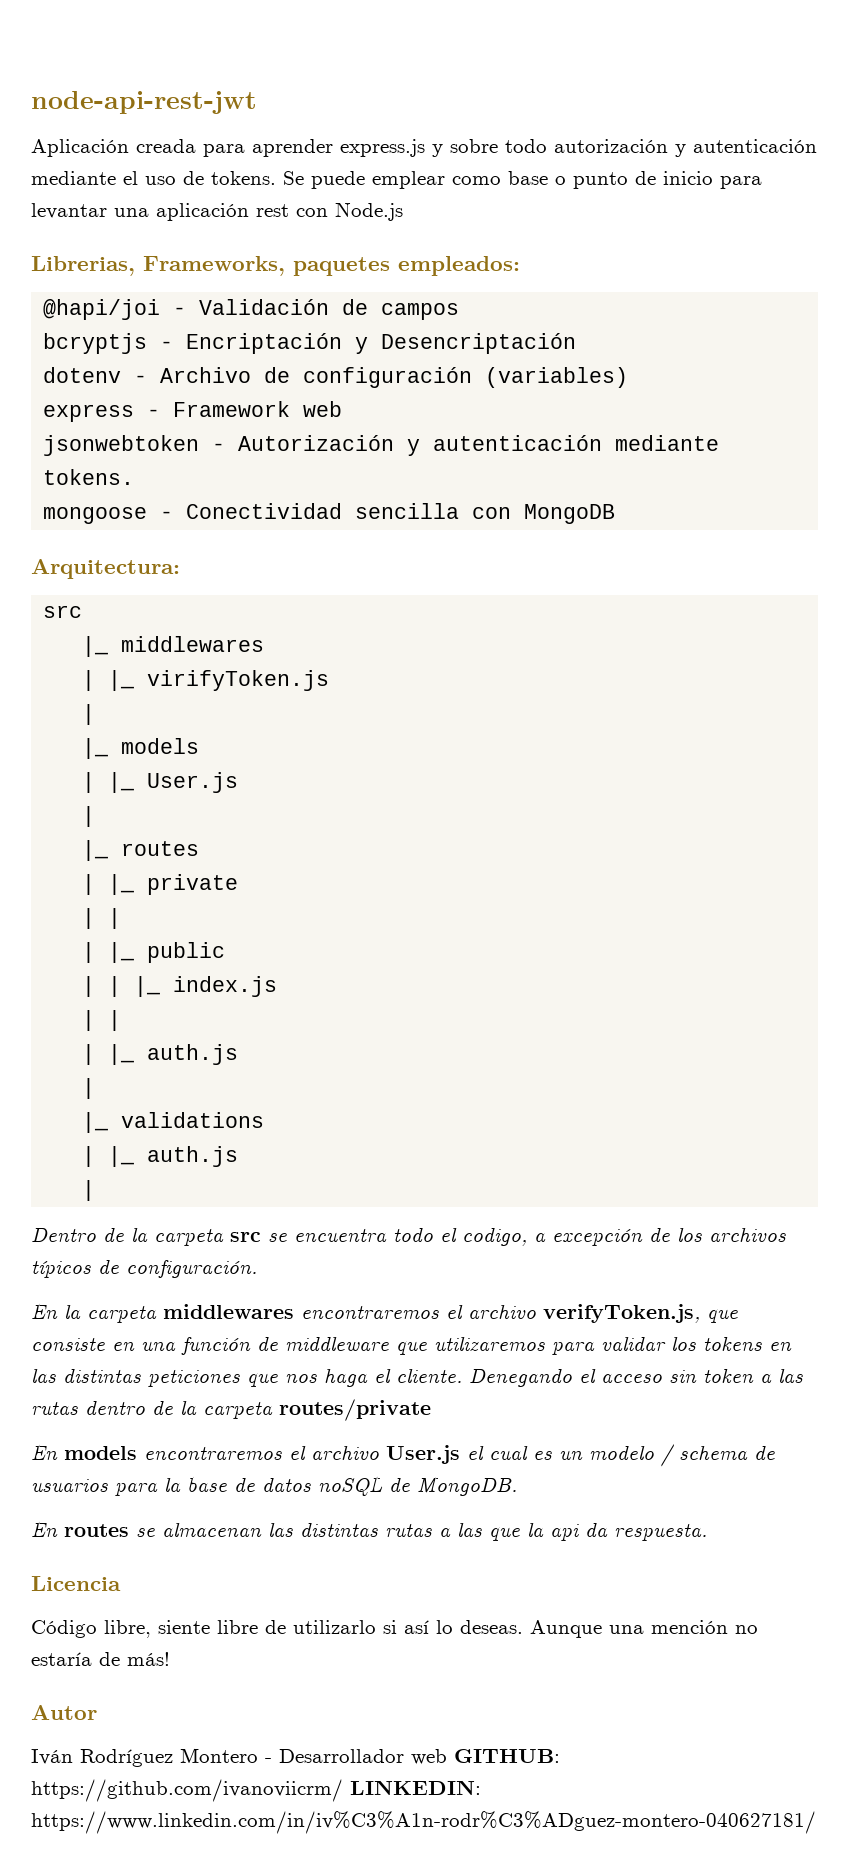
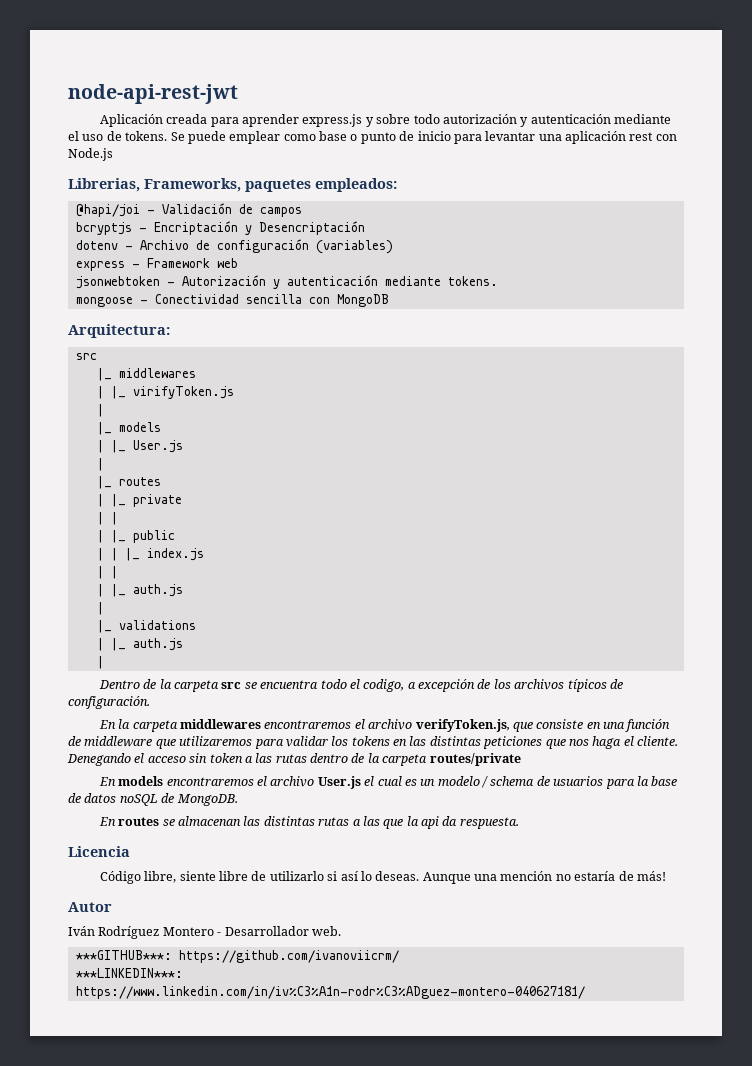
[411,1749,560,1765] web GITHUB: -> [311,926,341,936] [75,950,172,960] web. // ***GITHUB***:
[350,1780,481,1795] LINKEDIN: -> [75,968,183,978] // ***LINKEDIN***:

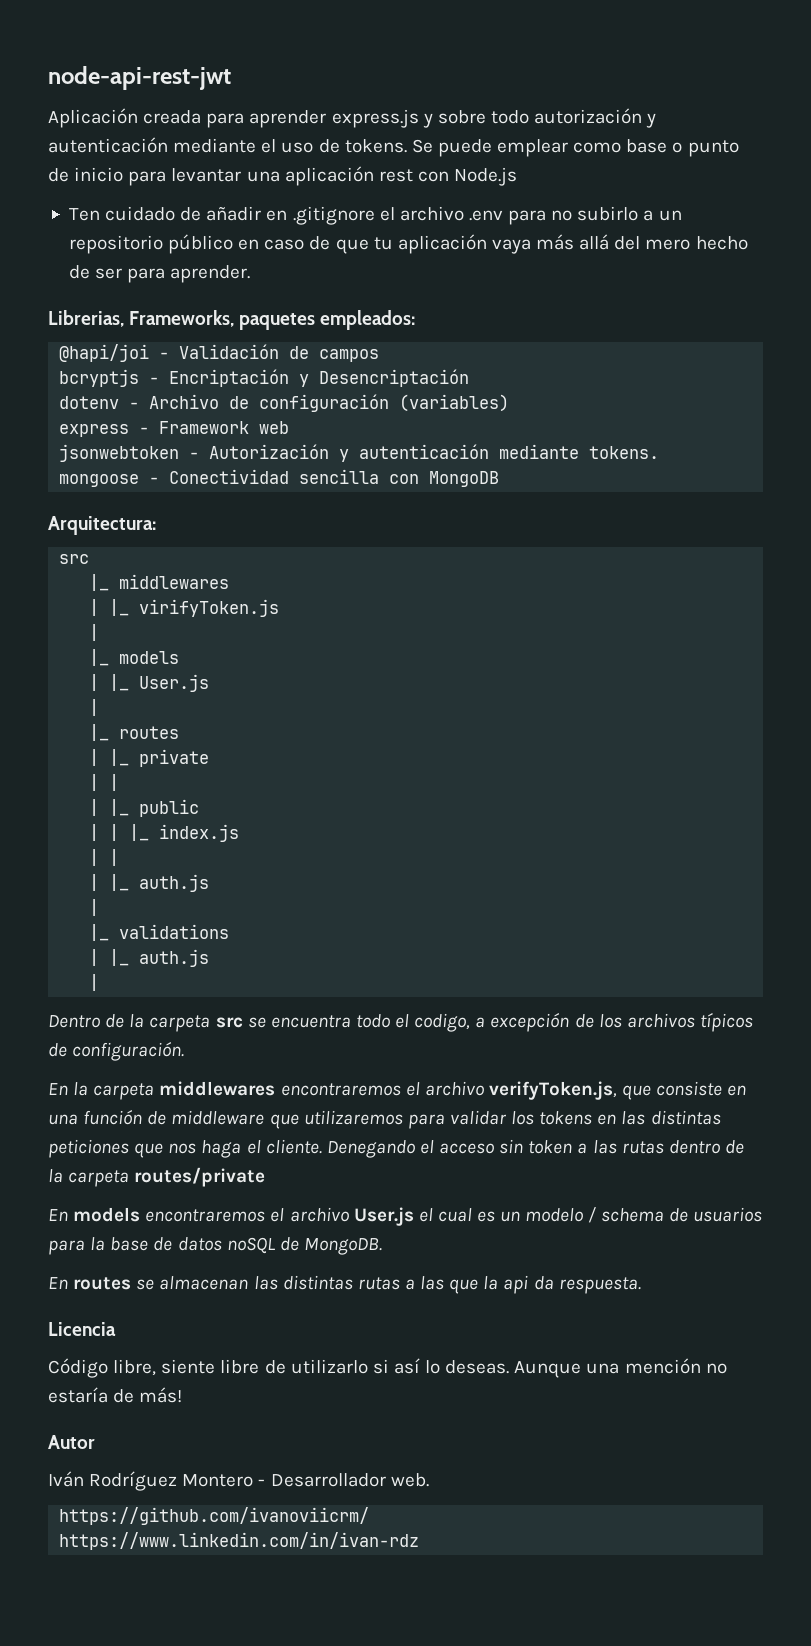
(113, 154) none -> [68,206,682,225] [68,234,748,254] [68,265,251,283] // Ten cuidado de añadir en .gitignore el archivo .env para no subirlo a un repositorio público en caso de que tu aplicación vaya más allá del mero hecho de ser para aprender.
[75,950,172,960] ***GITHUB***: -> (429, 1480) none
[75,968,183,978] [75,986,585,999] ***LINKEDIN***: https://www.linkedin.com/in/iv%C3%A1n-rodr%C3%ADguez-montero-040627181/ -> [59,1532,420,1550] https://www.linkedin.com/in/ivan-rdz

